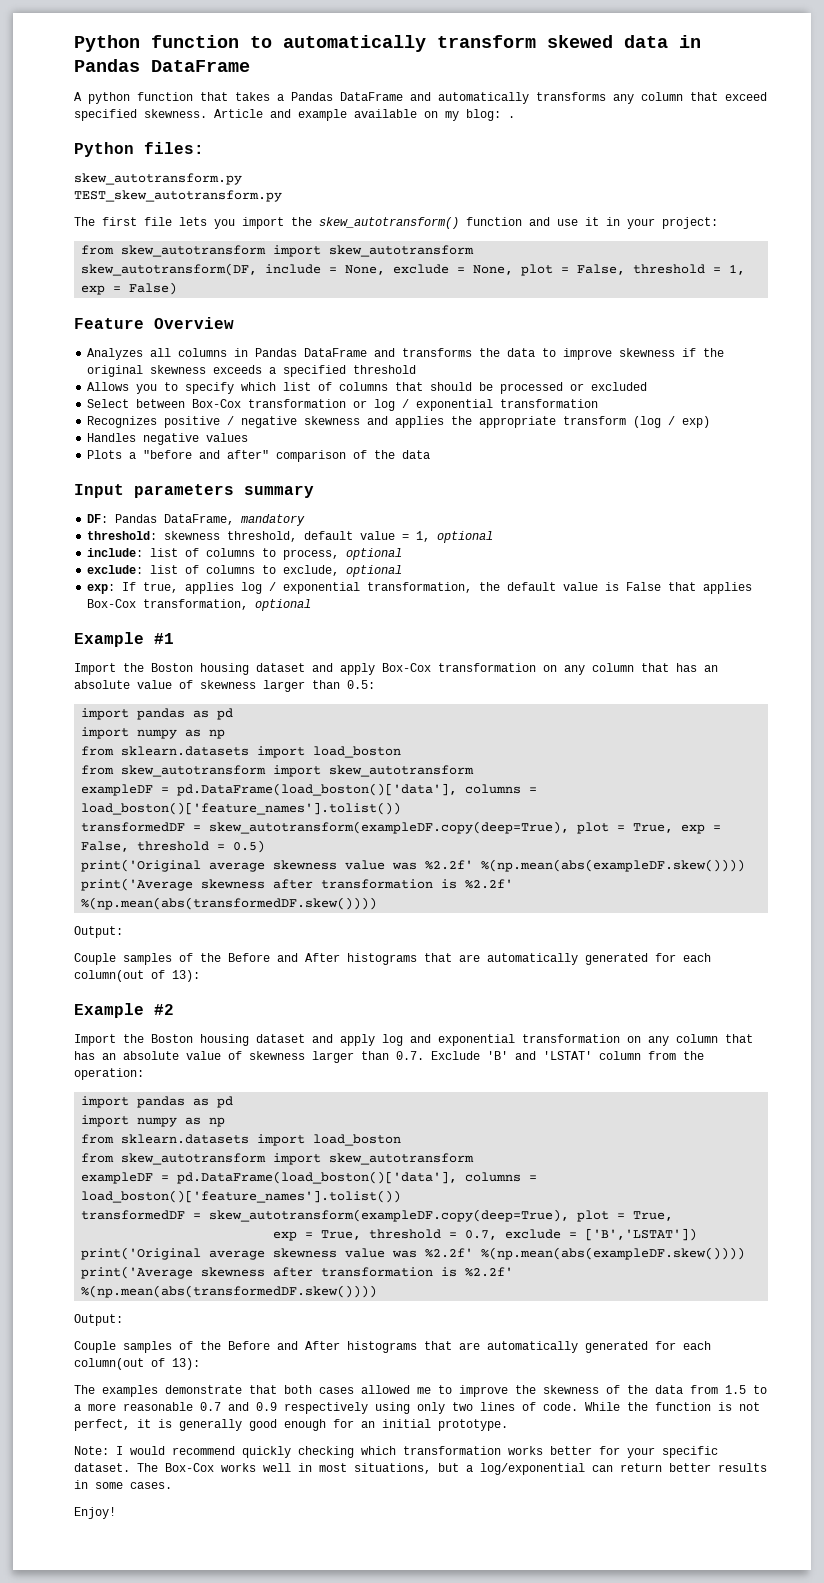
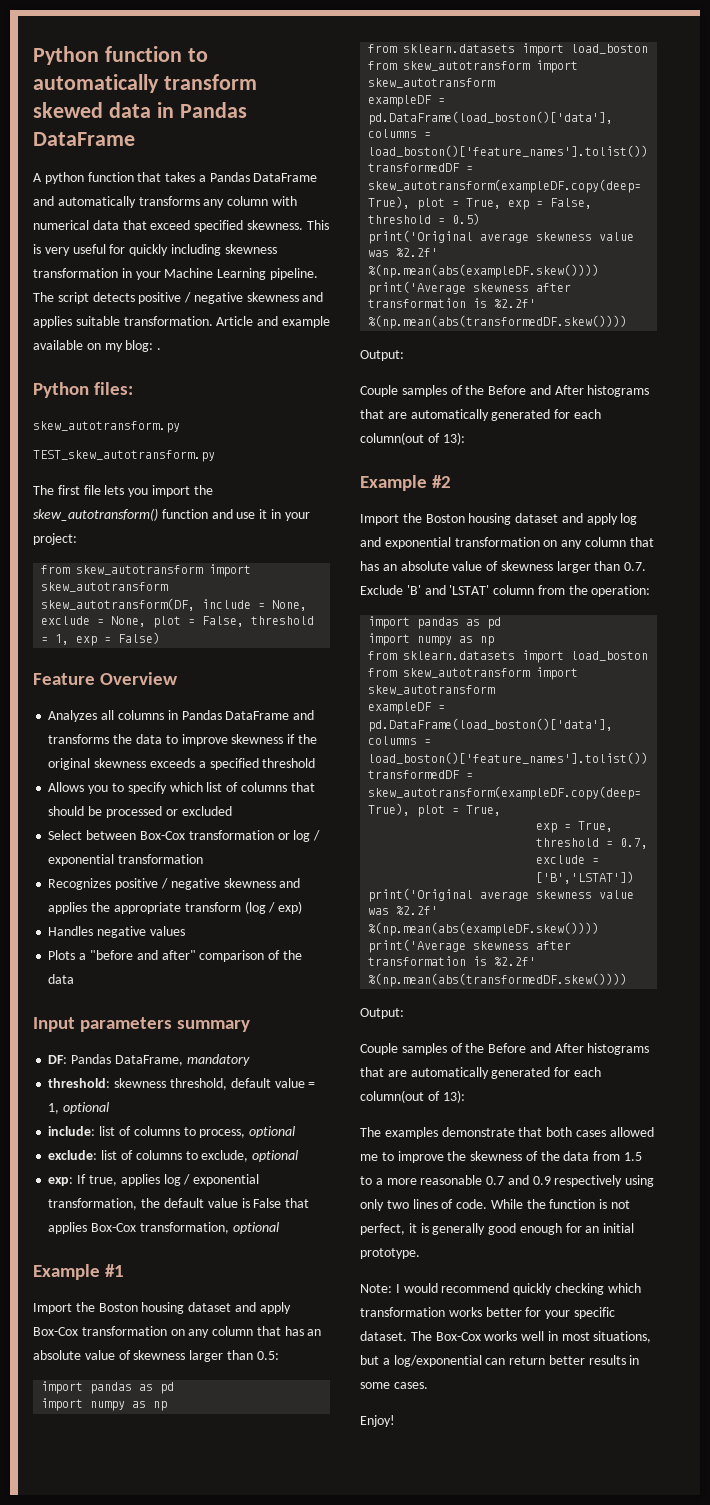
(683, 96) none -> [271,196,297,206] [33,220,119,230] with numerical data
(207, 113) none -> [306,220,329,230] [33,244,277,256] [33,268,318,280] [33,292,324,304] [33,316,213,328] This is very useful for quickly including skewness transformation in your Machine Learning pipeline. The script detects positive / negative skewness and applies suitable transformation.

